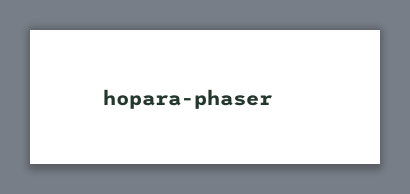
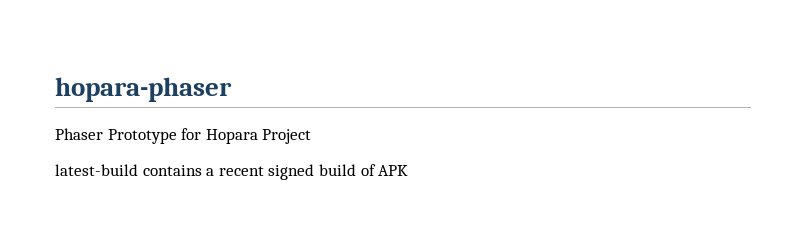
(273, 99) none -> [55,128,312,144] [55,164,409,180] // Phaser Prototype for Hopara Project // latest-build contains a recent signed build of APK

